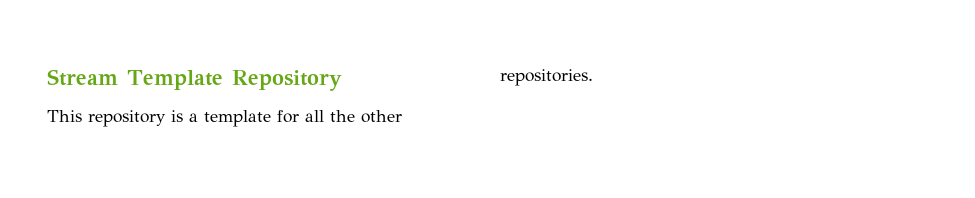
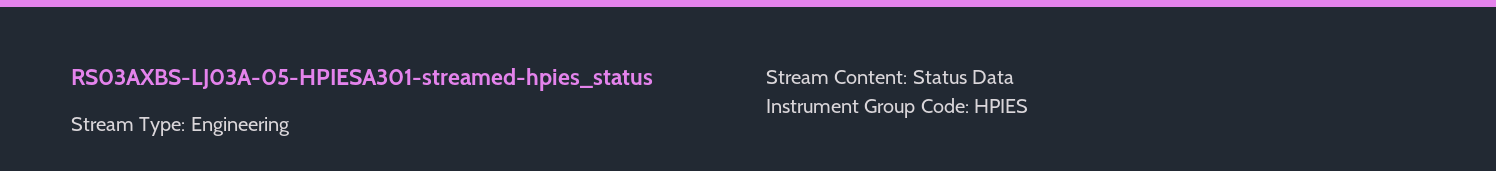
[47,69,342,91] [47,110,402,127] [500,69,593,86] Stream Template Repository // This repository is a template for all the other repositories. -> [71,68,653,91] [71,117,290,136] [766,70,1015,84] [766,98,1029,118] RS03AXBS-LJ03A-05-HPIESA301-streamed-hpies_status // Stream Type: Engineering // Stream Content: Status Data // Instrument Group Code: HPIES

